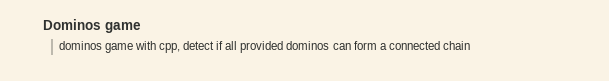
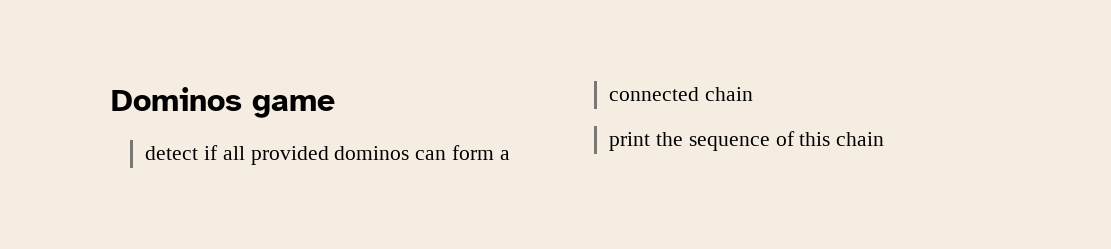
[58,41,180,53] dominos game with cpp, -> (335, 106) none
(470, 45) none -> [609,131,885,151] // print the sequence of this chain

